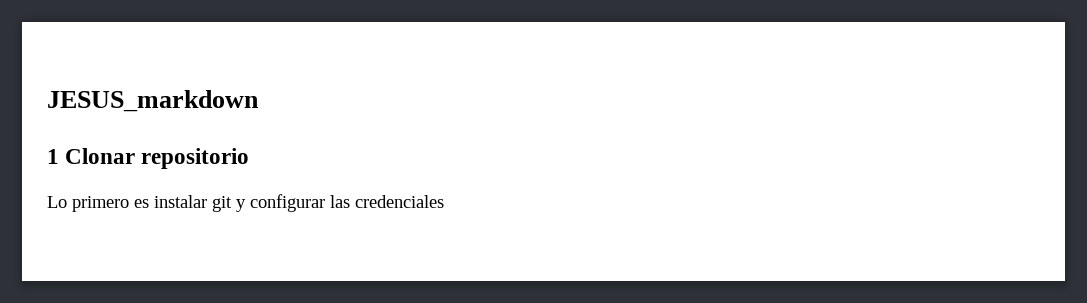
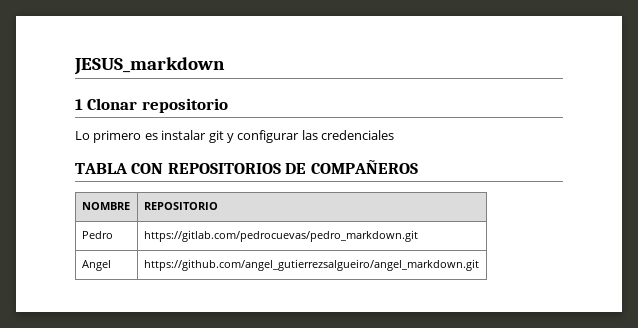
(444, 201) none -> [75,160,418,174] [81,202,130,210] [143,202,218,210] [81,231,113,239] [143,230,418,242] [81,260,111,271] [143,259,479,271] // TABLA CON REPOSITORIOS DE COMPAÑEROS // NOMBRE | REPOSITORIO // Pedro | https://gitlab.com/pedrocuevas/pedro_markdown.git // Angel | https://github.com/angel_gutierrezsalgueiro/angel_markdown.git

